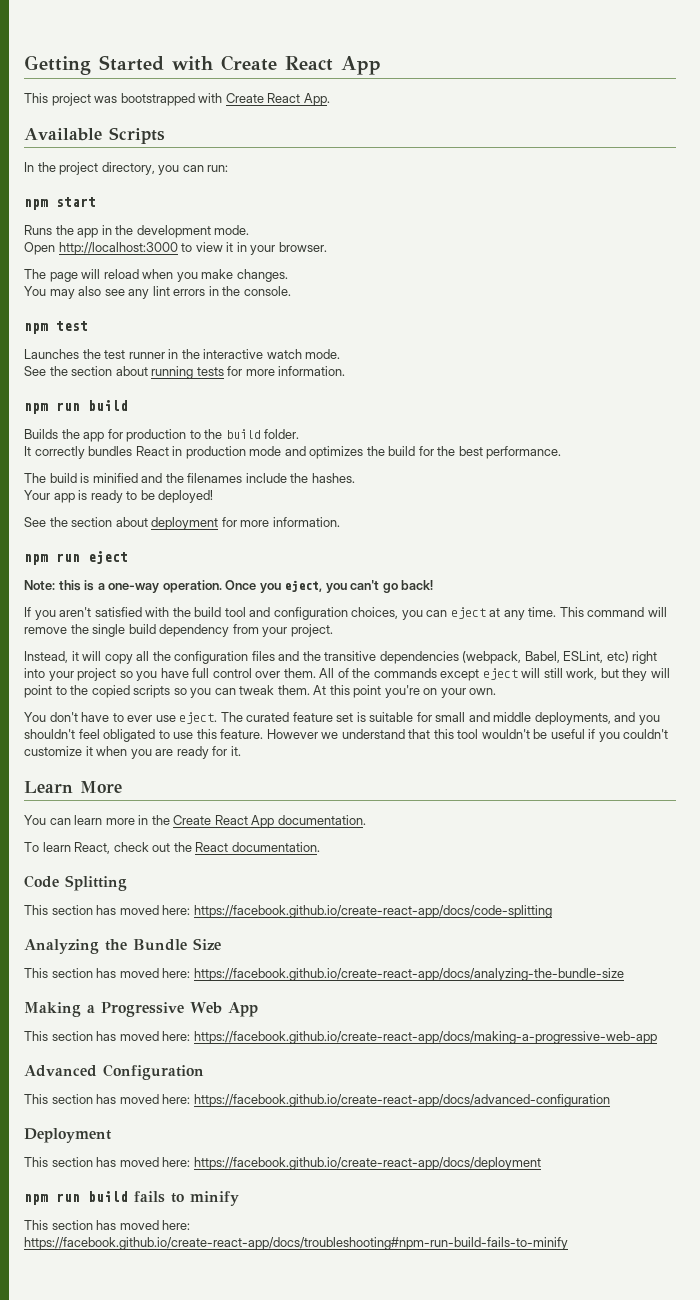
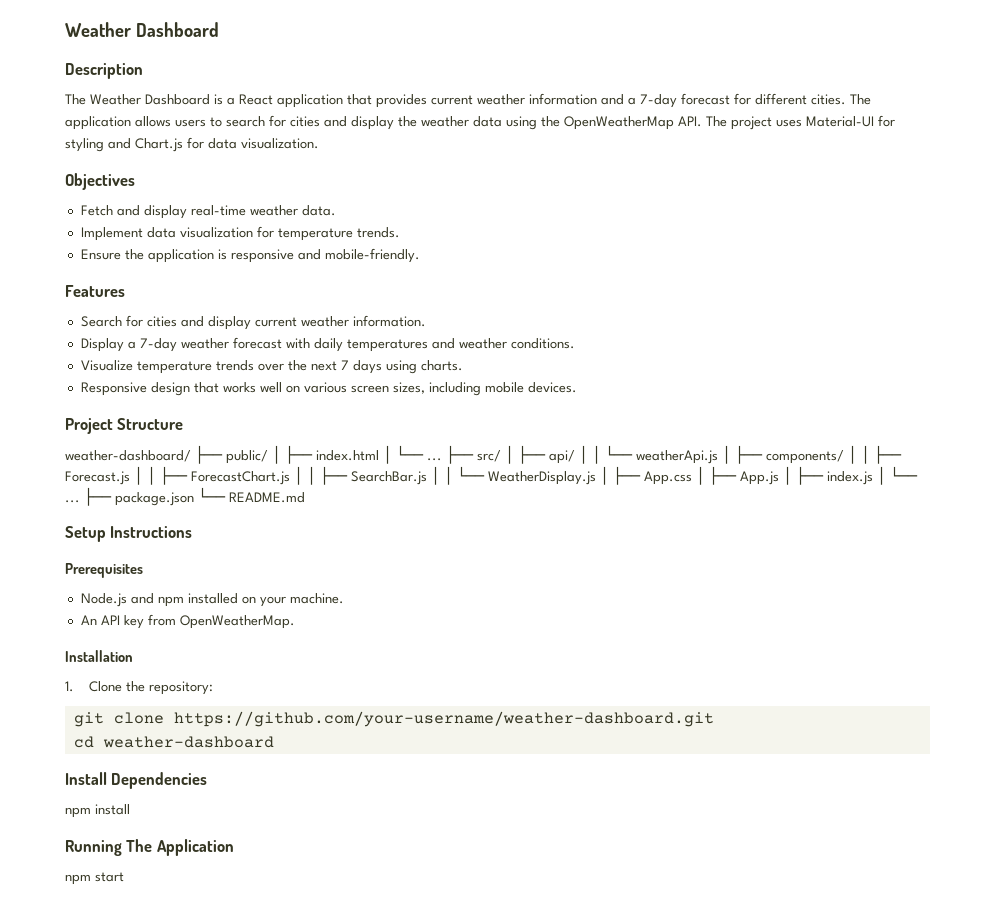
[24,55,381,75] [24,93,330,106] [24,127,165,144] [24,162,229,175] [24,197,96,210] [24,225,250,238] [24,242,327,255] [24,269,288,282] [24,286,291,299] [24,321,88,334] [24,349,341,359] [24,366,346,379] [24,400,128,414] [24,429,300,442] [24,446,562,459] [24,473,355,483] [24,490,214,503] [24,517,340,530] [24,551,128,565] [24,580,434,593] [24,607,667,620] [24,624,333,637] [24,651,658,664] [24,668,670,681] [24,685,497,698] [24,712,660,725] [24,729,669,742] [24,746,241,759] [24,781,122,793] [24,815,366,828] [24,842,320,854] [24,875,127,891] [24,905,552,918] [24,938,221,954] [24,968,624,981] [24,1002,258,1017] [24,1031,657,1044] [24,1064,204,1080] [24,1094,610,1107] [24,1128,111,1143] [24,1157,541,1170] [24,1191,239,1206] [24,1220,191,1230] [24,1237,568,1250] Getting Started with Create React App // This project was bootstrapped with Create React App. // Available Scripts // In the project directory, you can run: // npm start // Runs the app in the development mode. // Open http://localhost:3000 to view it in your browser. // The page will reload when you make changes. // You may also see any lint errors in the console. // npm test // Launches the test runner in the interactive watch mode. // See the section about running tests for more information. // npm run build // Builds the app for production to the build folder. // It correctly bundles React in production mode and optimizes the build for the best performance. // The build is minified and the filenames include the hashes. // Your app is ready to be deployed! // See the section about deployment for more information. // npm run eject // Note: this is a one-way operation. Once you eject, you can't go back! // If you aren't satisfied with the build tool and configuration choices, you can eject at any time. This command will remove the single build dependency from your project. // Instead, it will copy all the configuration files and the transitive dependencies (webpack, Babel, ESLint, etc) right into your project so you have full control over them. All of the commands except eject will still work, but they will point to the copied scripts so you can tweak them. At this point you're on your own. // You don't have to ever use eject. The curated feature set is suitable for small and middle deployments, and you shouldn't feel obligated to use this feature. However we understand that this tool wouldn't be useful if you couldn't customize it when you are ready for it. // Learn More // You can learn more in the Create React App documentation. // To learn React, check out the React documentation. // Code Splitting // This section has moved here: https://facebook.github.io/create-react-app/docs/code-splitting // Analyzing the Bundle Size // This section has moved here: https://facebook.github.io/create-react-app/docs/analyzing-the-bundle-size // Making a Progressive Web App // This section has moved here: https://facebook.github.io/create-react-app/docs/making-a-progressive-web-app // Advanced Configuration // This section has moved here: https://facebook.github.io/create-react-app/docs/advanced-configuration // Deployment // This section has moved here: https://facebook.github.io/create-react-app/docs/deployment // npm run build fails to minify // This section has moved here: https://facebook.github.io/create-react-app/docs/troubleshooting#npm-run-build-fails-to-minify -> [65,22,219,37] [65,63,143,79] [65,93,871,108] [65,115,895,130] [65,137,319,152] [65,173,135,190] [80,205,336,219] [80,226,400,241] [80,248,420,263] [65,285,125,297] [80,315,426,330] [80,337,575,352] [80,360,463,374] [80,382,577,396] [65,418,184,434] [65,445,902,464] [65,466,918,485] [65,487,305,506] [65,526,193,542] [65,563,143,578] [80,593,344,607] [80,614,295,629] [65,650,133,662] [65,681,214,695] [73,711,714,727] [73,736,274,748] [65,772,208,789] [65,804,130,818] [65,839,234,856] [65,872,124,885] Weather Dashboard // Description // The Weather Dashboard is a React application that provides current weather information and a 7-day forecast for different cities. The application allows users to search for cities and display the weather data using the OpenWeatherMap API. The project uses Material-UI for styling and Chart.js for data visualization. // Objectives // Fetch and display real-time weather data. // Implement data visualization for temperature trends. // Ensure the application is responsive and mobile-friendly. // Features // Search for cities and display current weather information. // Display a 7-day weather forecast with daily temperatures and weather conditions. // Visualize temperature trends over the next 7 days using charts. // Responsive design that works well on various screen sizes, including mobile devices. // Project Structure // weather-dashboard/ ├── public/ │ ├── index.html │ └── ... ├── src/ │ ├── api/ │ │ └── weatherApi.js │ ├── components/ │ │ ├── Forecast.js │ │ ├── ForecastChart.js │ │ ├── SearchBar.js │ │ └── WeatherDisplay.js │ ├── App.css │ ├── App.js │ ├── index.js │ └── ... ├── package.json └── README.md // Setup Instructions // Prerequisites // Node.js and npm installed on your machine. // An API key from OpenWeatherMap. // Installation // 1. Clone the repository: // git clone https://github.com/your-username/weather-dashboard.git // cd weather-dashboard // Install Dependencies // npm install // Running The Application // npm start

